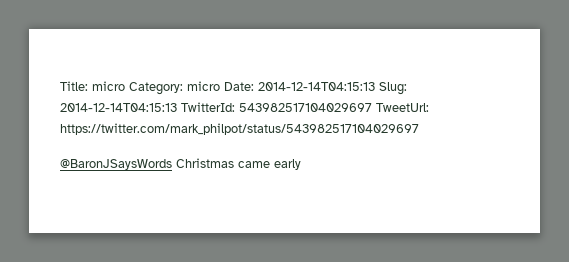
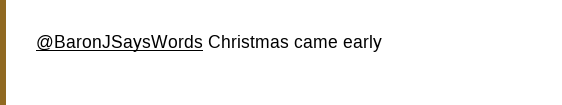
[60,81,407,95] [60,102,429,112] [60,123,419,135] Title: micro Category: micro Date: 2014-12-14T04:15:13 Slug: 2014-12-14T04:15:13 TwitterId: 543982517104029697 TweetUrl: https://twitter.com/mark_philpot/status/543982517104029697 // -> (36, 43) none

